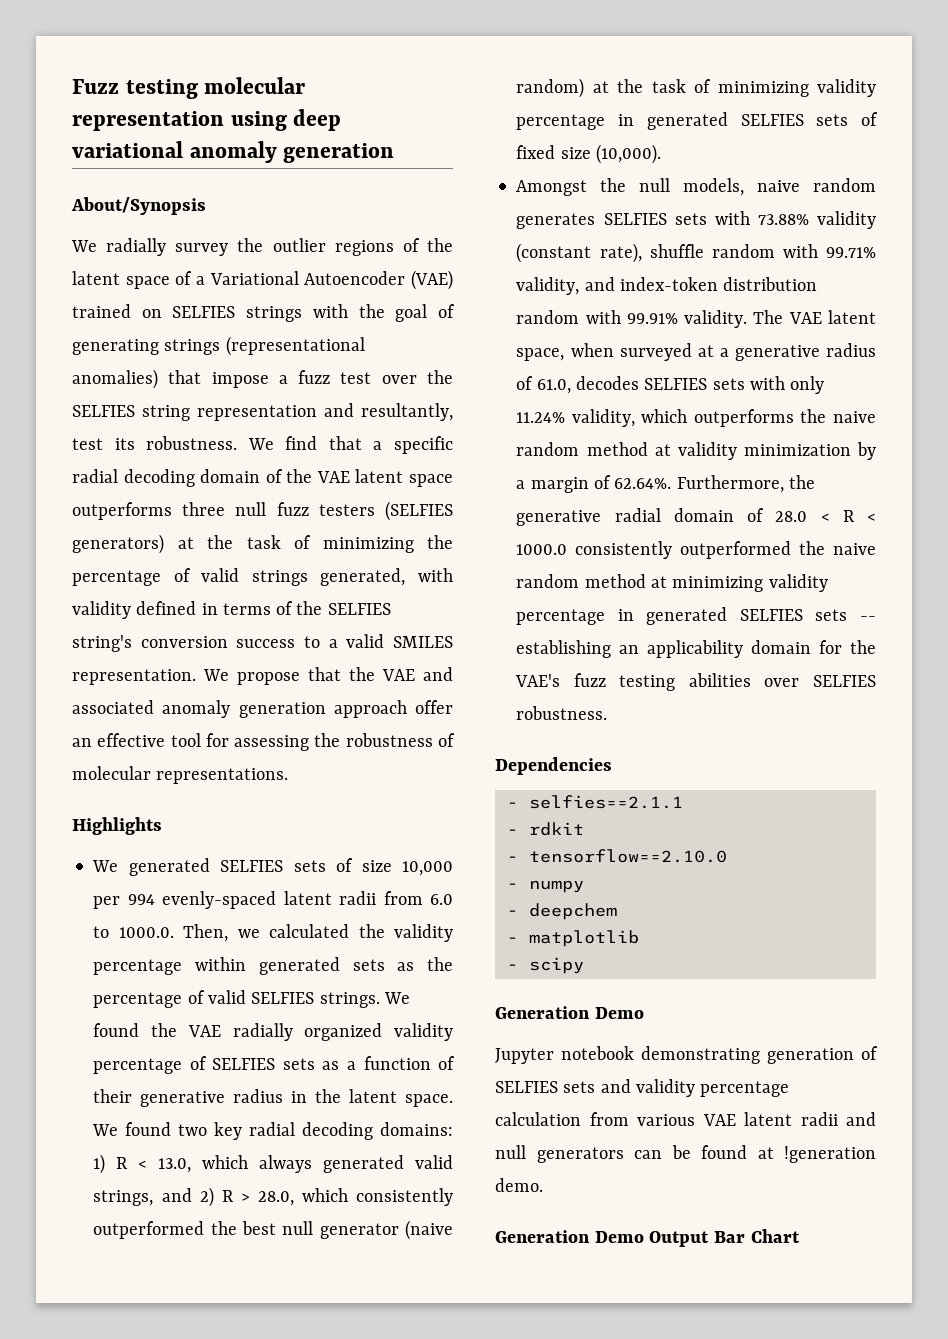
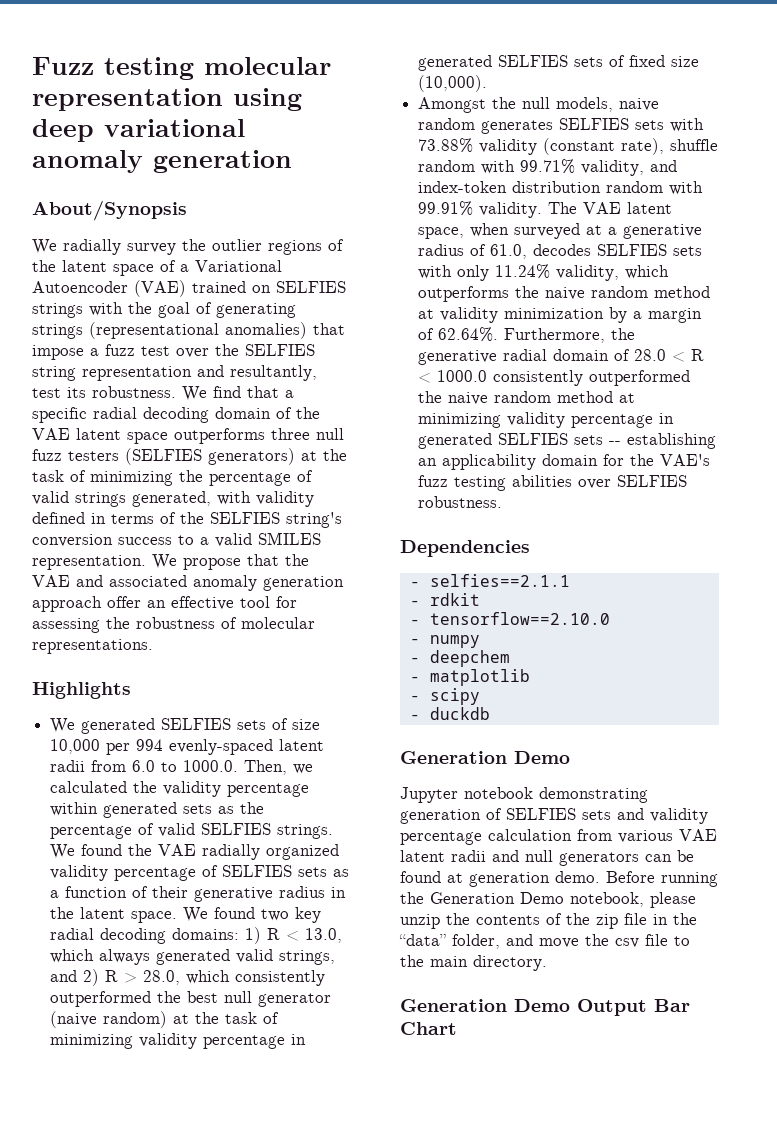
(584, 965) none -> [409,707,490,720] // - duckdb
[784,1146,876,1163] !generation -> [469,872,550,887] generation
(543, 1185) none -> [606,871,718,887] [400,892,696,908] [400,913,697,929] [399,934,690,949] [400,955,547,971] Before running the Generation Demo notebook, please unzip the contents of the zip file in the “data” folder, and move the csv file to the main directory.

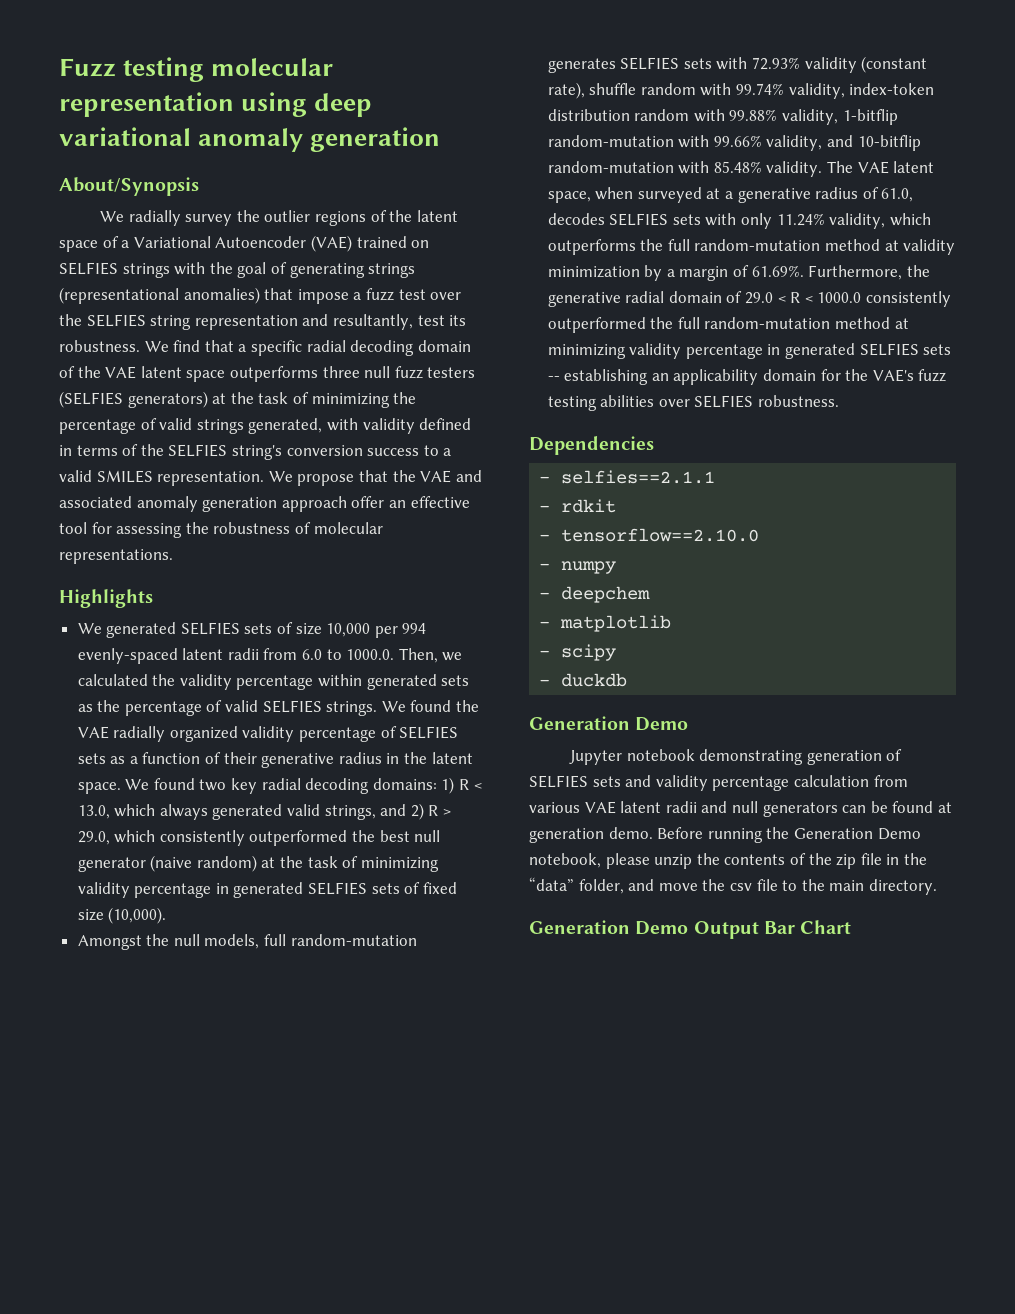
[143,970,181,985] 28.0, -> [77,831,110,845] 29.0,
[619,98,660,111] [418,118,476,130] naive random -> [264,934,417,946] full random-mutation
[418,138,474,153] 73.88% -> [752,57,801,70] 72.93%
[520,159,678,176] 99.71% validity, and -> [736,83,845,99] 99.74% validity,
[418,201,474,216] 99.91% -> [729,109,898,125] [547,135,921,151] [547,161,762,174] 99.88% validity, 1-bitflip random-mutation with 99.66% validity, and 10-bitflip random-mutation with 85.48%
[545,286,649,300] naive random -> [667,239,821,251] full random-mutation
[438,327,499,342] 62.64%. -> [751,265,804,277] 61.69%.
[634,349,667,361] 28.0 -> [745,292,774,304] 29.0
[448,391,552,405] naive random -> [677,317,831,329] full random-mutation

